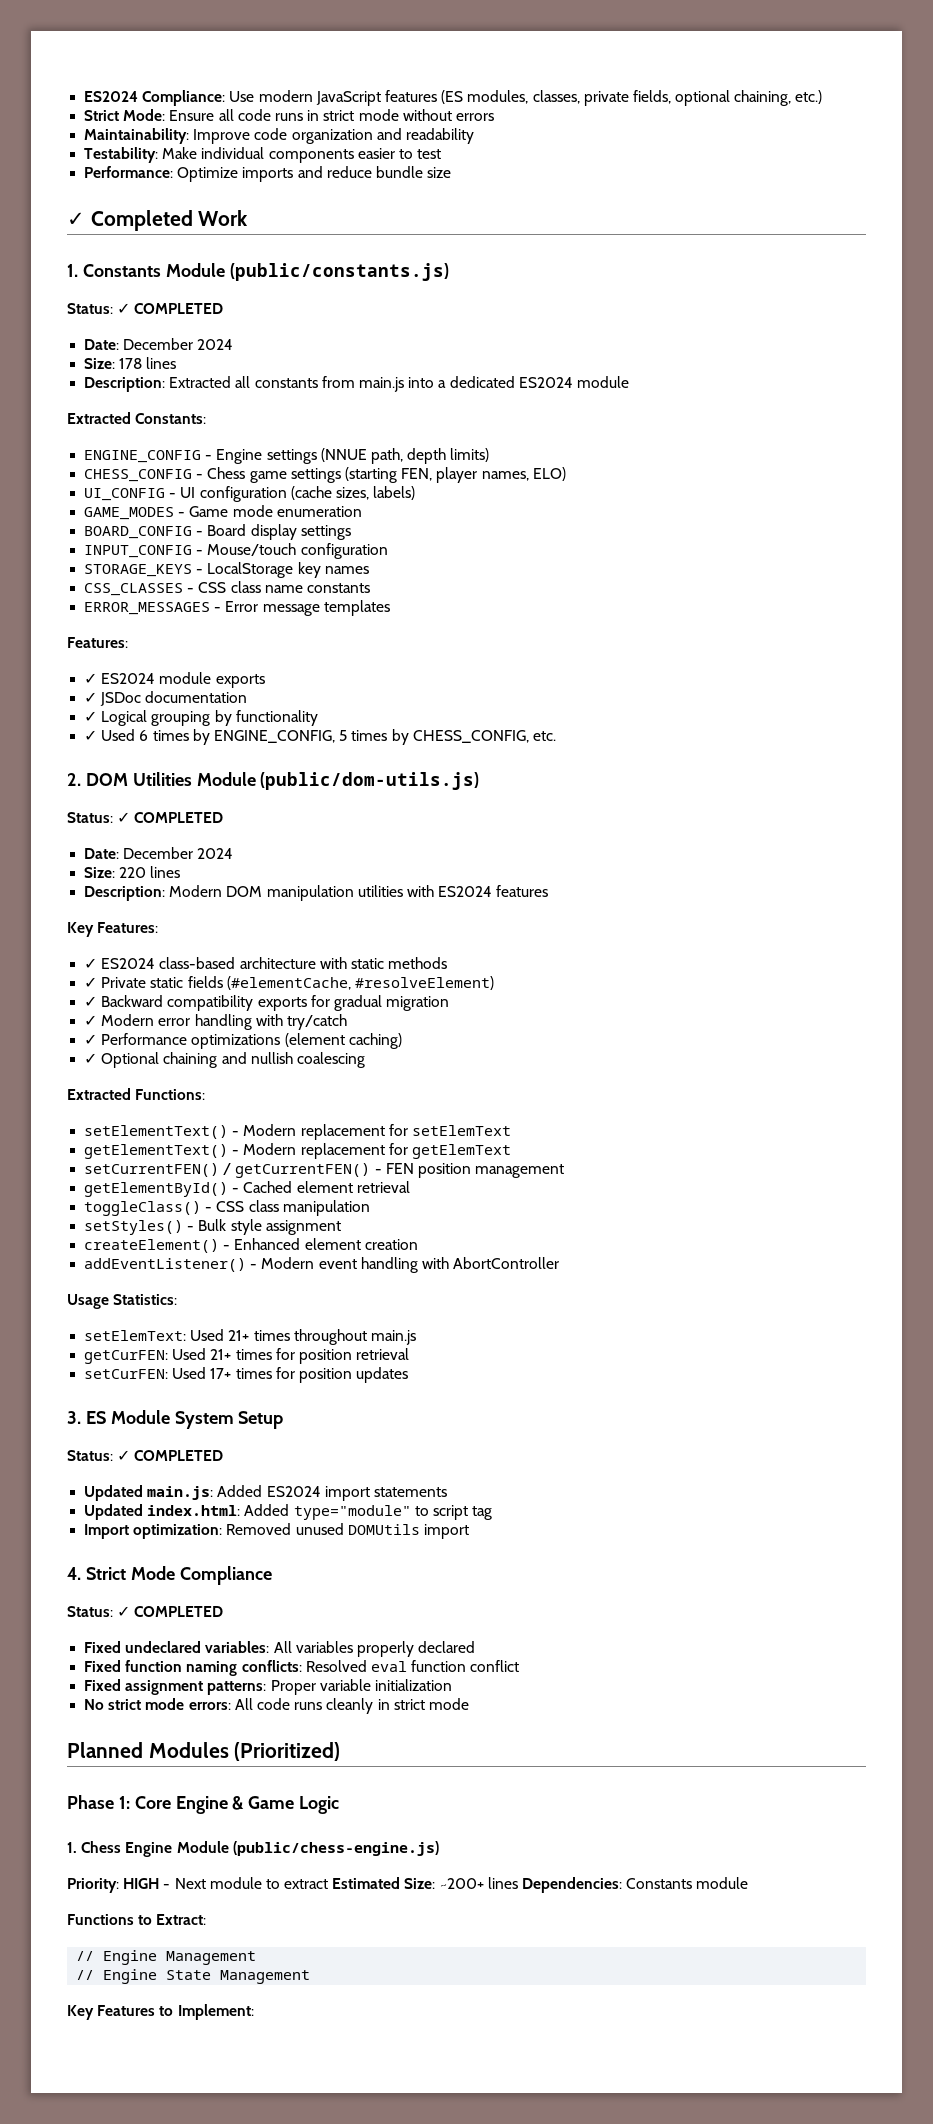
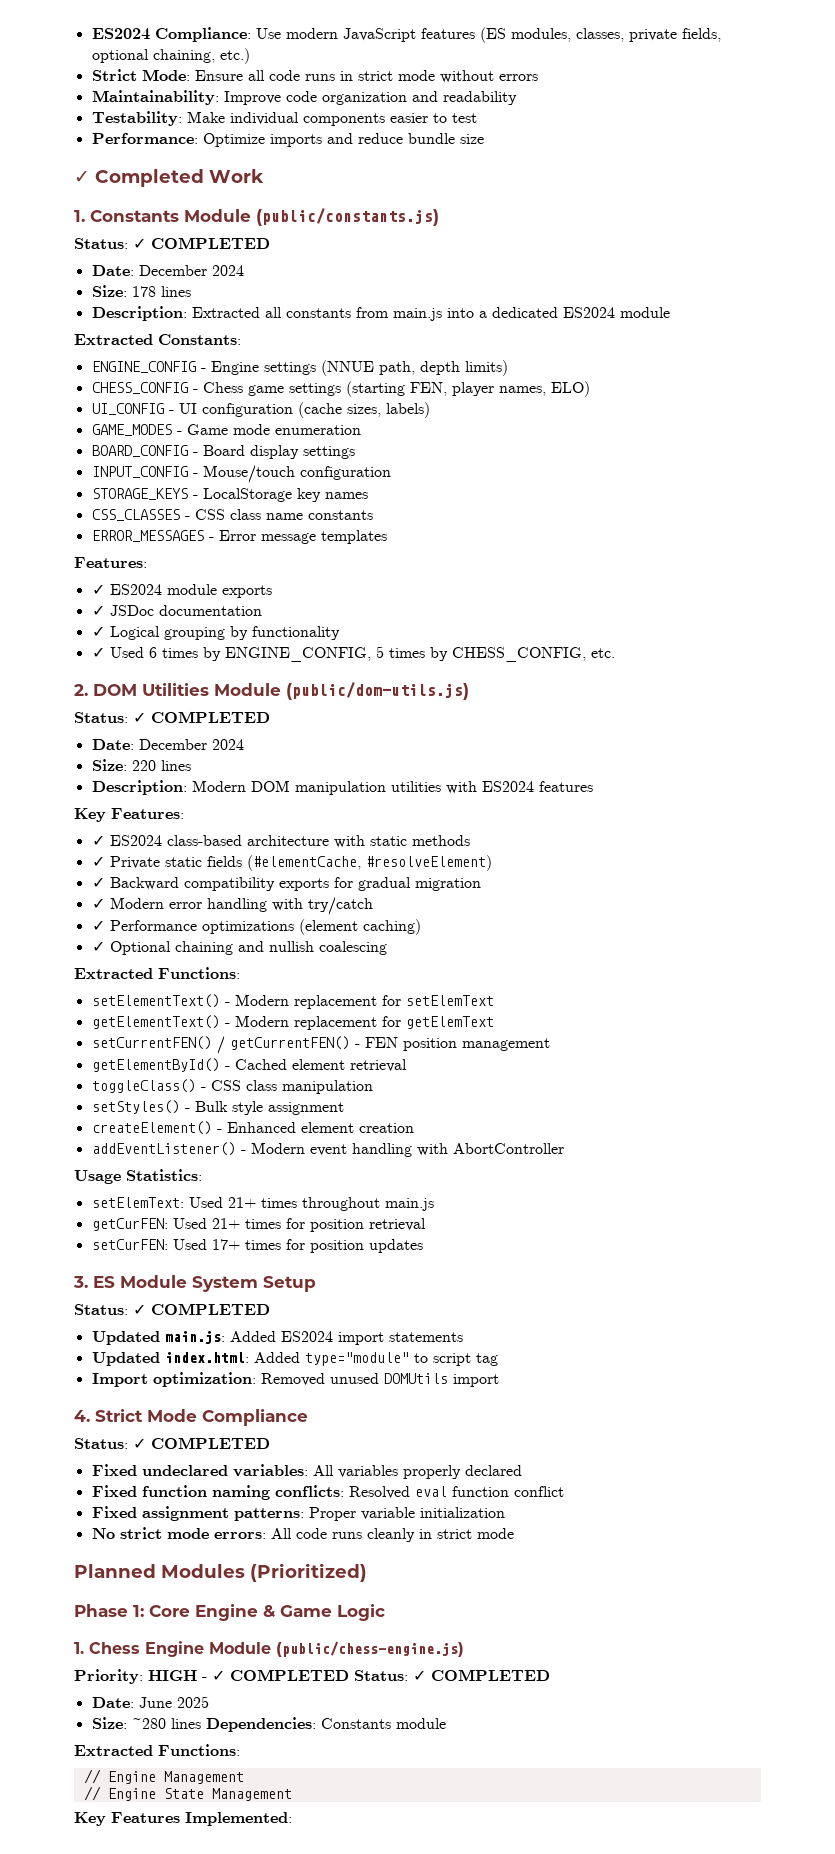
[174,1877,484,1889] Next module to extract Estimated Size: ~200+ -> [212,1669,550,1681] [91,1696,209,1708] [91,1717,166,1729] ✓ COMPLETED Status: ✓ COMPLETED // Date: June 2025 // Size: ~280
[67,1914,207,1925] Functions to Extract: -> [74,1744,240,1756] Extracted Functions:
[159,2004,254,2020] to Implement: -> [185,1812,292,1826] Implemented:

